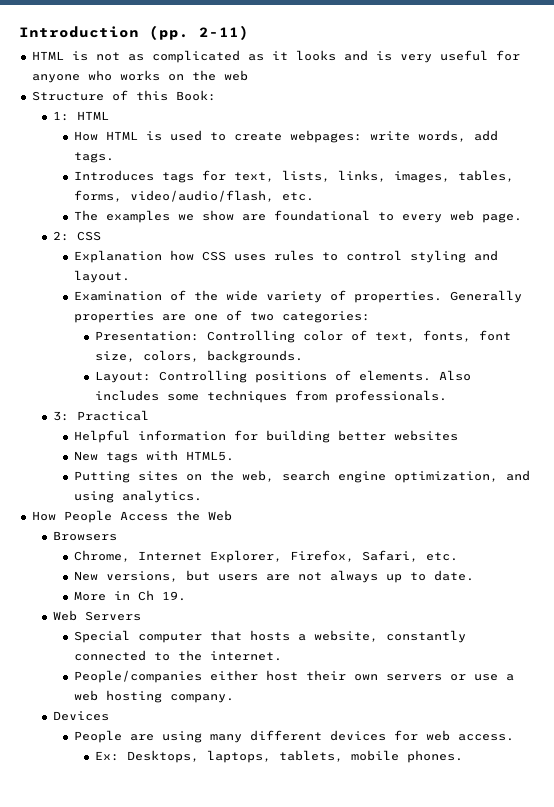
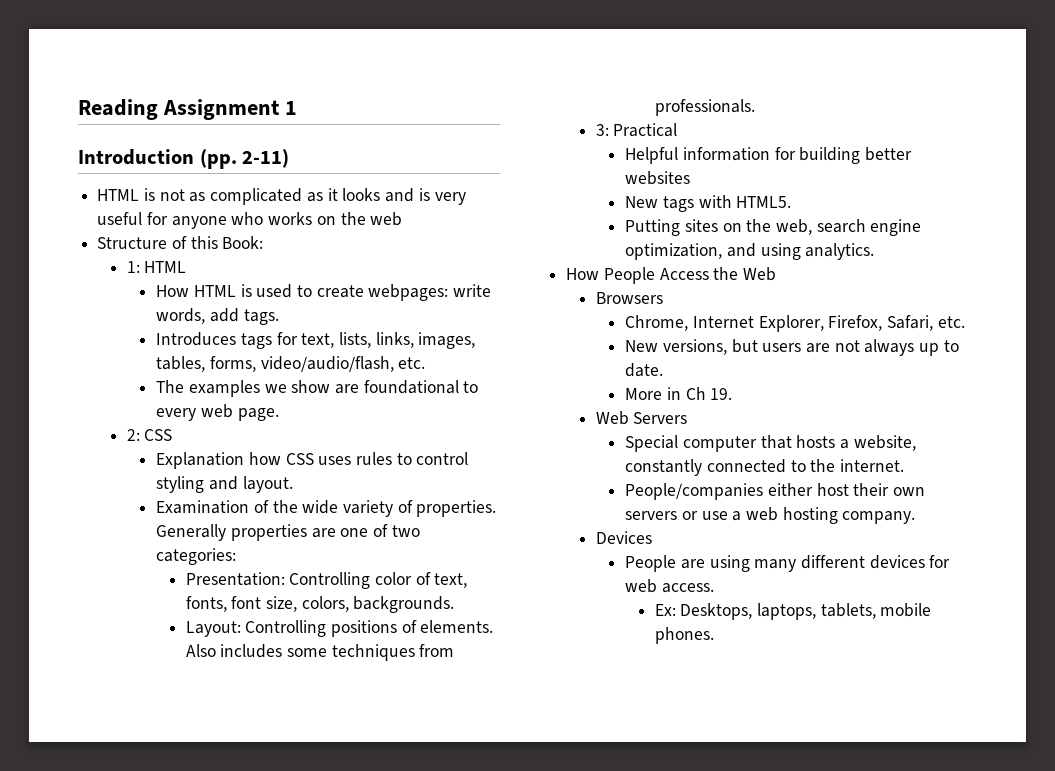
(19, 32) none -> [78,99,297,120] Reading Assignment 1 //

